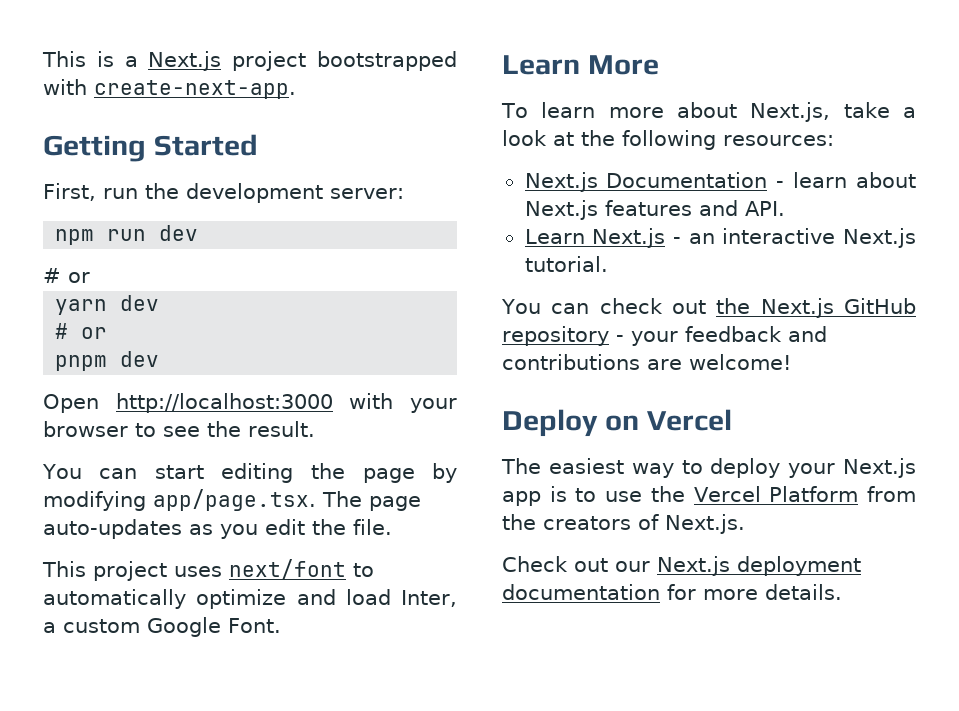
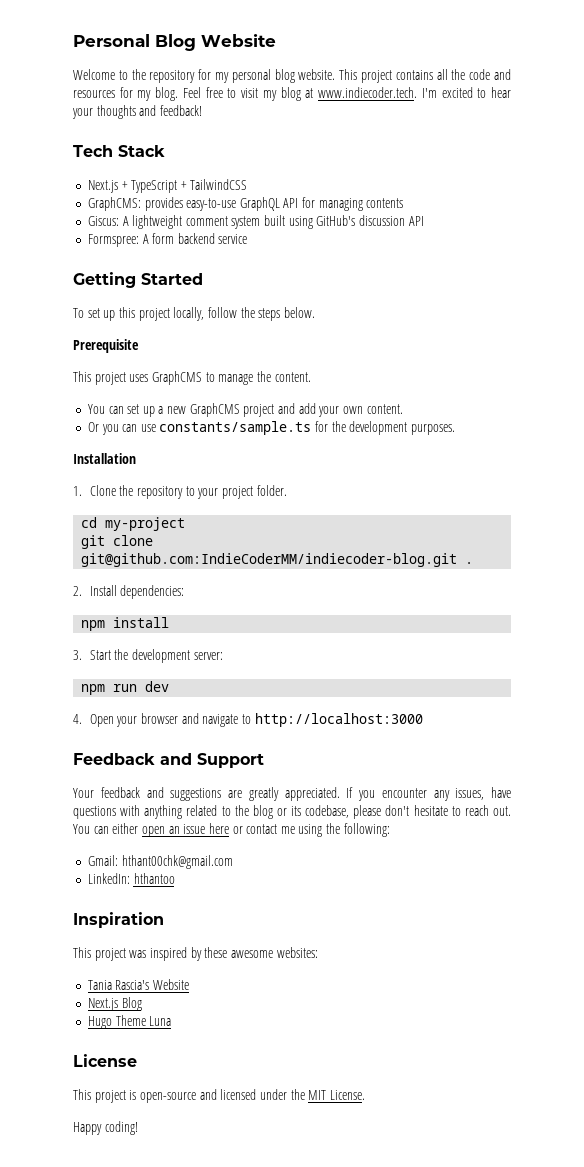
[42,51,457,71] [43,79,296,99] [43,134,258,162] [43,183,138,201] This is a Next.js project bootstrapped with create-next-app. // Getting Started // First, run -> [73,34,276,51] [73,69,512,83] [73,87,511,101] [72,105,202,119] [73,145,165,157] [87,179,248,193] [87,197,404,211] [87,215,424,229] [87,233,248,247] [73,272,203,288] [73,307,315,321] [73,339,139,353] [73,371,311,385] [87,403,403,417] [87,421,456,435] [73,453,136,464] [73,485,287,499] [81,517,186,531] [81,535,154,549] [81,553,474,567] [73,585,185,599] [81,617,170,631] [73,650,111,660] Personal Blog Website // Welcome to the repository for my personal blog website. This project contains all the code and resources for my blog. Feel free to visit my blog at www.indiecoder.tech. I'm excited to hear your thoughts and feedback! // Tech Stack // Next.js + TypeScript + TailwindCSS // GraphCMS: provides easy-to-use GraphQL API for managing contents // Giscus: A lightweight comment system built using GitHub's discussion API // Formspree: A form backend service // Getting Started // To set up this project locally, follow the steps below. // Prerequisite // This project uses GraphCMS to manage the content. // You can set up a new GraphCMS project and add your own content. // Or you can use constants/sample.ts for the development purposes. // Installation // 1. Clone the repository to your project folder. // cd my-project // git clone git@github.com:IndieCoderMM/indiecoder-blog.git . // 2. Install dependencies: // npm install // 3. Start
[43,268,90,283] [55,295,160,315] [55,323,108,339] [55,351,160,371] [43,393,457,413] [43,421,315,437] [42,463,457,483] [43,489,421,511] [43,519,392,539] [42,559,374,581] [43,589,457,609] [43,617,281,637] [502,55,659,75] [501,102,916,122] [502,130,834,150] [524,172,916,192] [524,200,785,220] [524,228,916,248] [524,256,608,272] [501,298,916,318] [502,326,827,346] [502,354,791,370] [502,409,732,437] [501,458,916,478] [502,486,916,506] [502,514,745,534] [502,556,861,576] [502,584,842,600] # or // yarn dev // # or // pnpm dev // Open http://localhost:3000 with your browser to see the result. // You can start editing the page by modifying app/page.tsx. The page auto-updates as you edit the file. // This project uses next/font to automatically optimize and load Inter, a custom Google Font. // Learn More // To learn more about Next.js, take a look at the following resources: // Next.js Documentation - learn about Next.js features and API. // Learn Next.js - an interactive Next.js tutorial. // You can check out the Next.js GitHub repository - your feedback and contributions are welcome! // Deploy on Vercel // The easiest way to deploy your Next.js app is to use the Vercel Platform from the creators of Next.js. // Check out our Next.js deployment documentation for more details. -> [73,713,423,727] [73,753,264,768] [73,787,511,801] [73,805,511,819] [73,823,390,837] [87,855,233,869] [87,873,175,884] [73,912,164,928] [73,947,318,961] [87,979,190,990] [87,997,142,1011] [87,1015,172,1029] [73,1054,137,1067] [73,1089,365,1103] [73,1121,138,1135] 4. Open your browser and navigate to http://localhost:3000 // Feedback and Support // Your feedback and suggestions are greatly appreciated. If you encounter any issues, have questions with anything related to the blog or its codebase, please don't hesitate to reach out. You can either open an issue here or contact me using the following: // Gmail: hthant00chk@gmail.com // LinkedIn: hthantoo // Inspiration // This project was inspired by these awesome websites: // Tania Rascia's Website // Next.js Blog // Hugo Theme Luna // License // This project is open-source and licensed under the MIT License. // Happy coding!

